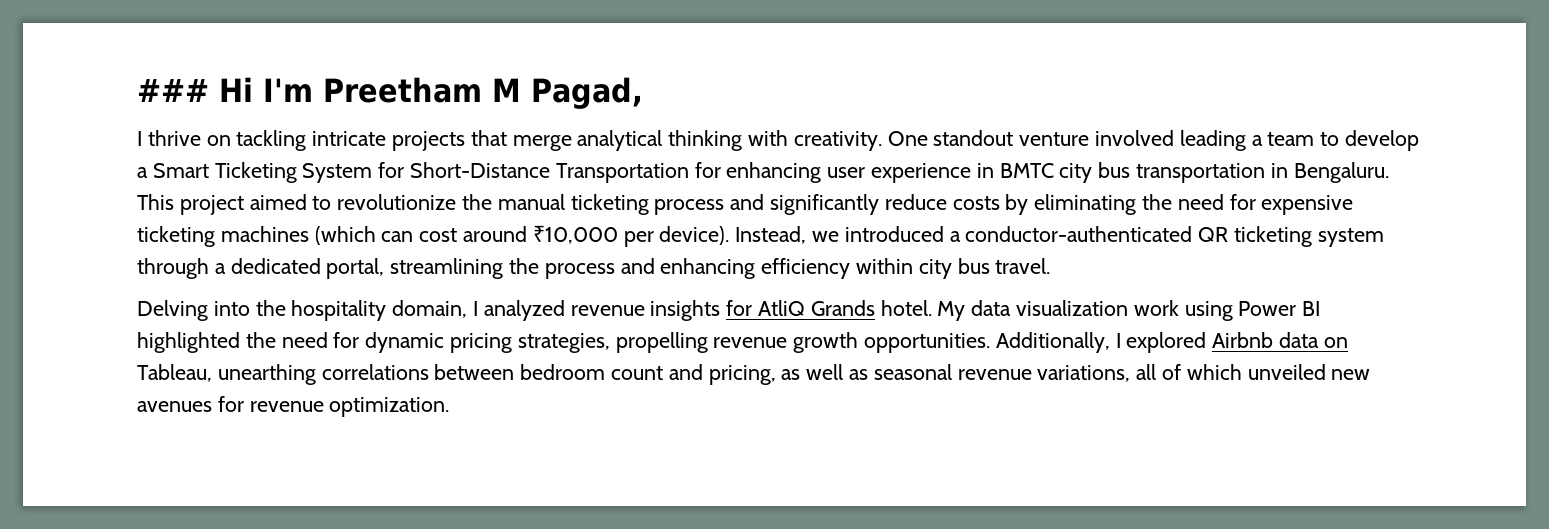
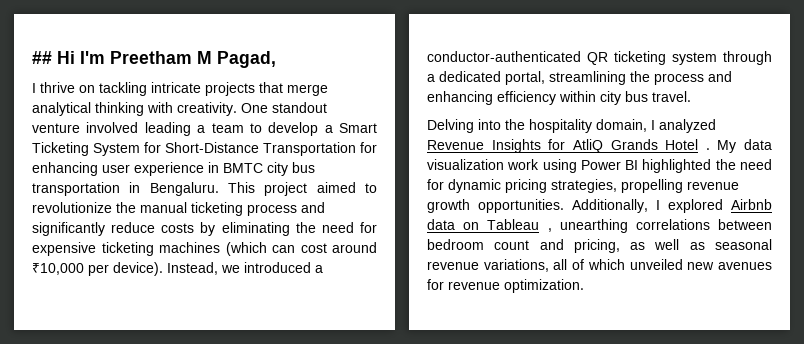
[137,79,209,102] ### -> [32,51,52,64] ##
[570,300,721,321] revenue insights -> [427,139,541,153] Revenue Insights
[880,300,932,316] hotel. -> [665,139,710,150] Hotel .
[137,364,212,382] Tableau, -> [487,219,552,232] Tableau ,

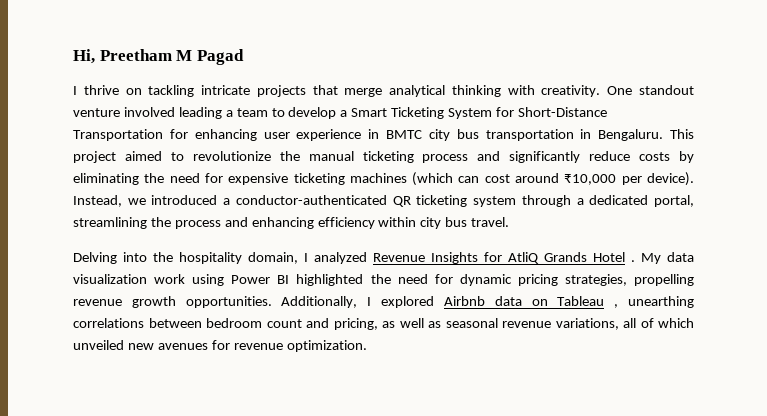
[32,51,105,64] ## Hi I'm -> [73,49,95,64] Hi,
[217,51,276,68] Pagad, -> [196,49,244,65] Pagad

